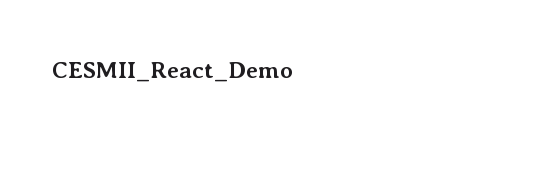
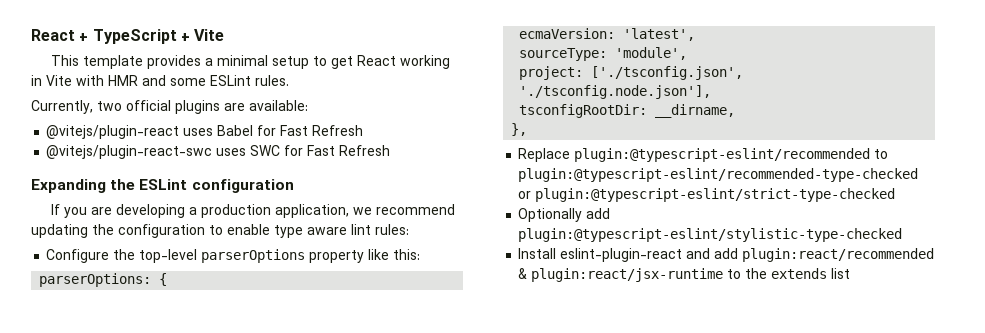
[52,62,293,82] CESMII_React_Demo -> [31,29,225,44] [51,55,451,69] [31,75,289,86] [31,100,308,114] [46,125,364,139] [46,145,391,159] [31,179,294,193] [51,204,456,218] [31,224,409,238] [46,249,421,263] [39,273,168,287] [519,28,696,41] [519,47,688,61] [519,66,744,80] [519,85,712,99] [519,104,736,118] [511,123,528,136] [518,148,889,162] [518,168,919,182] [518,188,896,202] [518,208,611,222] [518,228,903,242] [518,248,935,262] [518,268,851,282] React + TypeScript + Vite // This template provides a minimal setup to get React working in Vite with HMR and some ESLint rules. // Currently, two official plugins are available: // @vitejs/plugin-react uses Babel for Fast Refresh // @vitejs/plugin-react-swc uses SWC for Fast Refresh // Expanding the ESLint configuration // If you are developing a production application, we recommend updating the configuration to enable type aware lint rules: // Configure the top-level parserOptions property like this: // parserOptions: { // ecmaVersion: 'latest', // sourceType: 'module', // project: ['./tsconfig.json', './tsconfig.node.json'], // tsconfigRootDir: __dirname, // }, // Replace plugin:@typescript-eslint/recommended to plugin:@typescript-eslint/recommended-type-checked or plugin:@typescript-eslint/strict-type-checked // Optionally add plugin:@typescript-eslint/stylistic-type-checked // Install eslint-plugin-react and add plugin:react/recommended & plugin:react/jsx-runtime to the extends list

